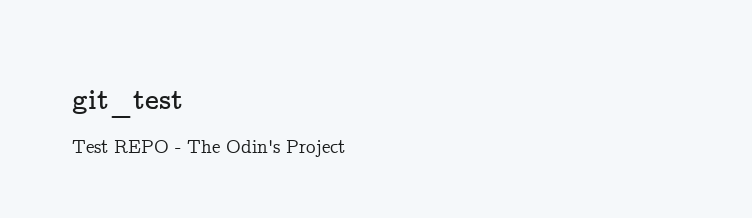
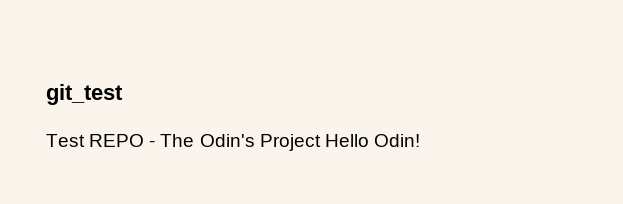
(345, 148) none -> [324,134,420,147] Hello Odin!

